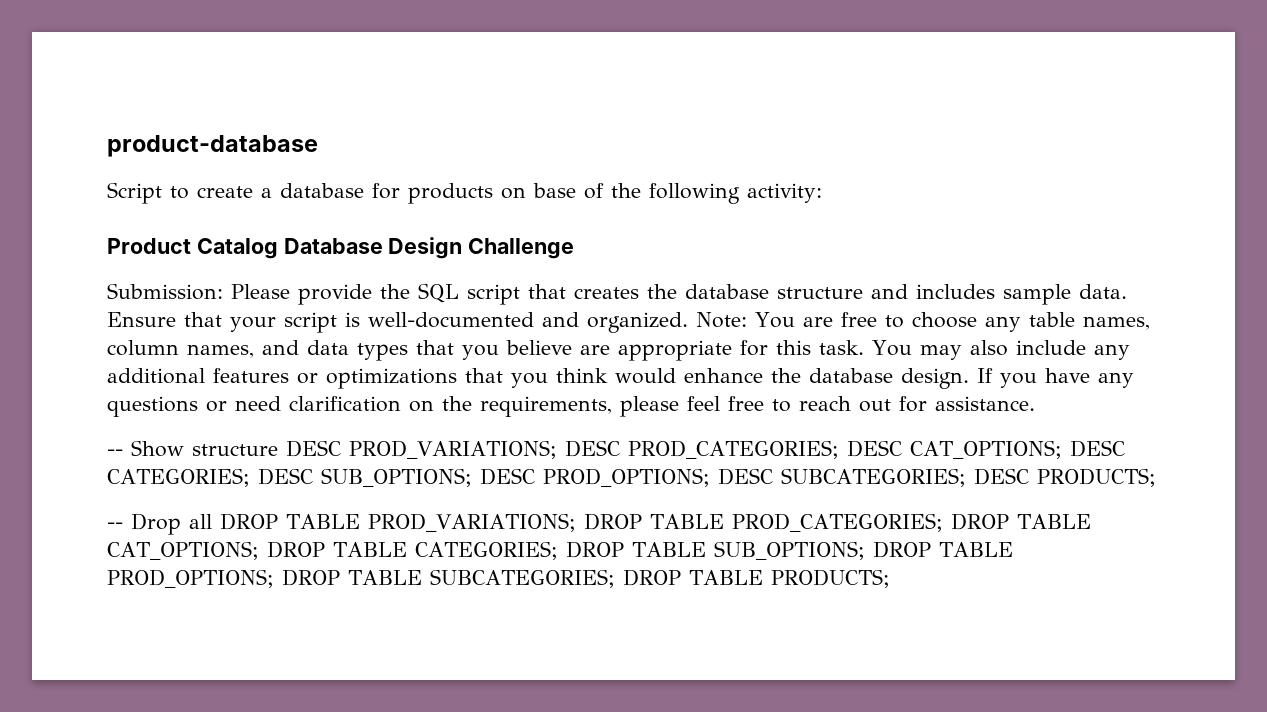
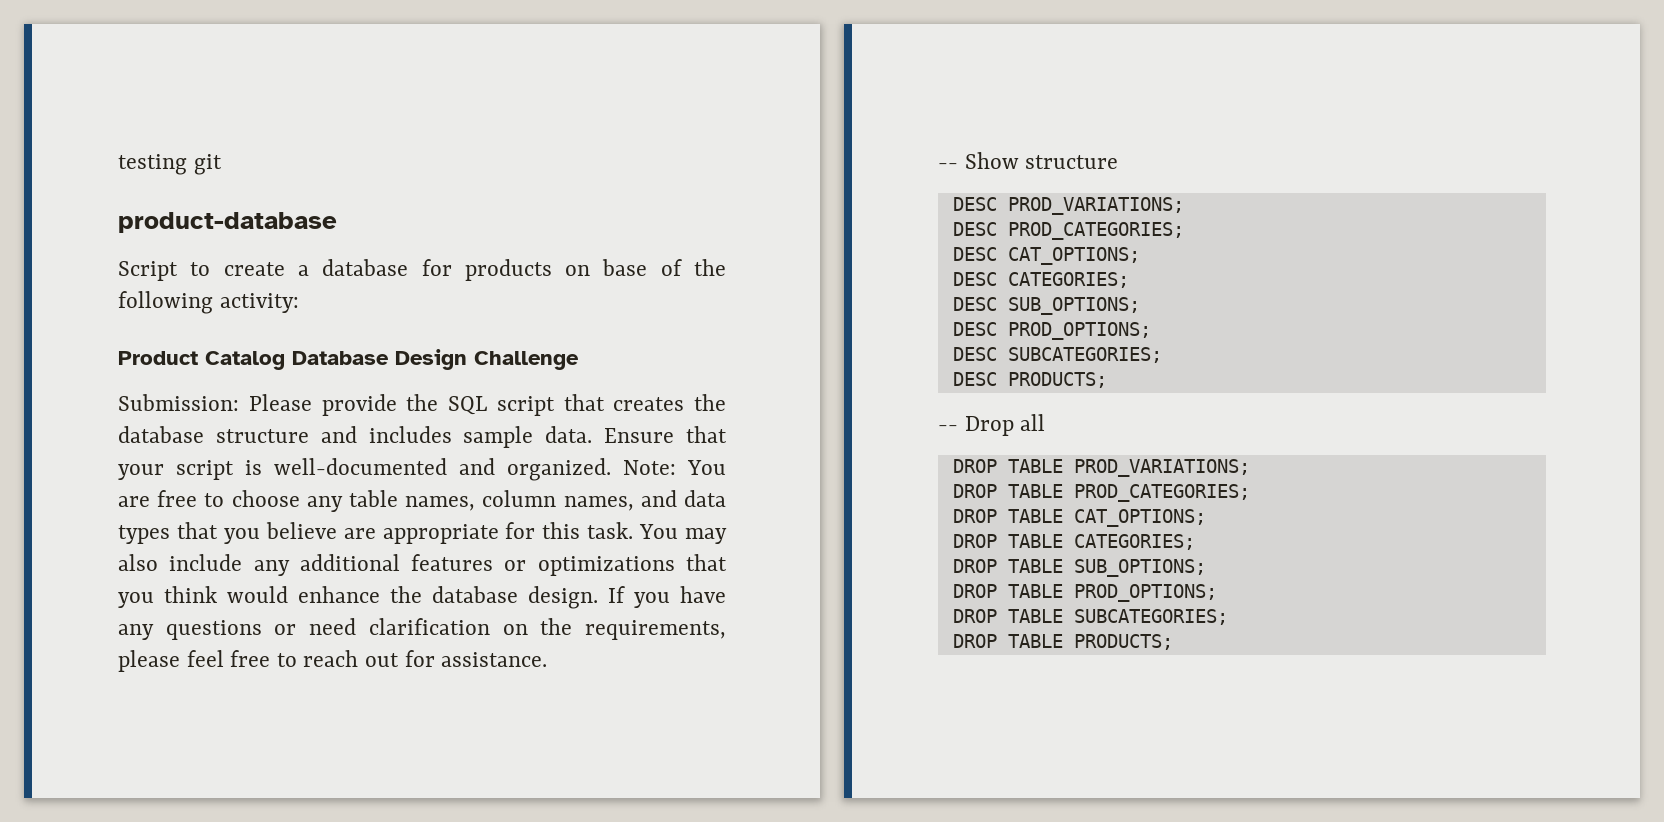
(107, 146) none -> [118,154,222,175] testing git //
(278, 450) none -> (1119, 162) //
(557, 449) none -> (1184, 206) //
(839, 449) none -> (1184, 231) //
(1062, 449) none -> (1140, 256) //
(250, 477) none -> (1129, 280) //
(472, 477) none -> (1140, 306) //
(710, 477) none -> (1151, 331) //
(966, 477) none -> (1162, 355) //
(212, 521) none -> (1046, 422) //
(576, 522) none -> (1250, 468) //
(943, 522) none -> (1250, 493) //
(259, 550) none -> (1206, 518) //
(558, 550) none -> (1195, 542) //
(865, 550) none -> (1206, 568) //
(274, 578) none -> (1217, 593) //
(615, 578) none -> (1228, 617) //

